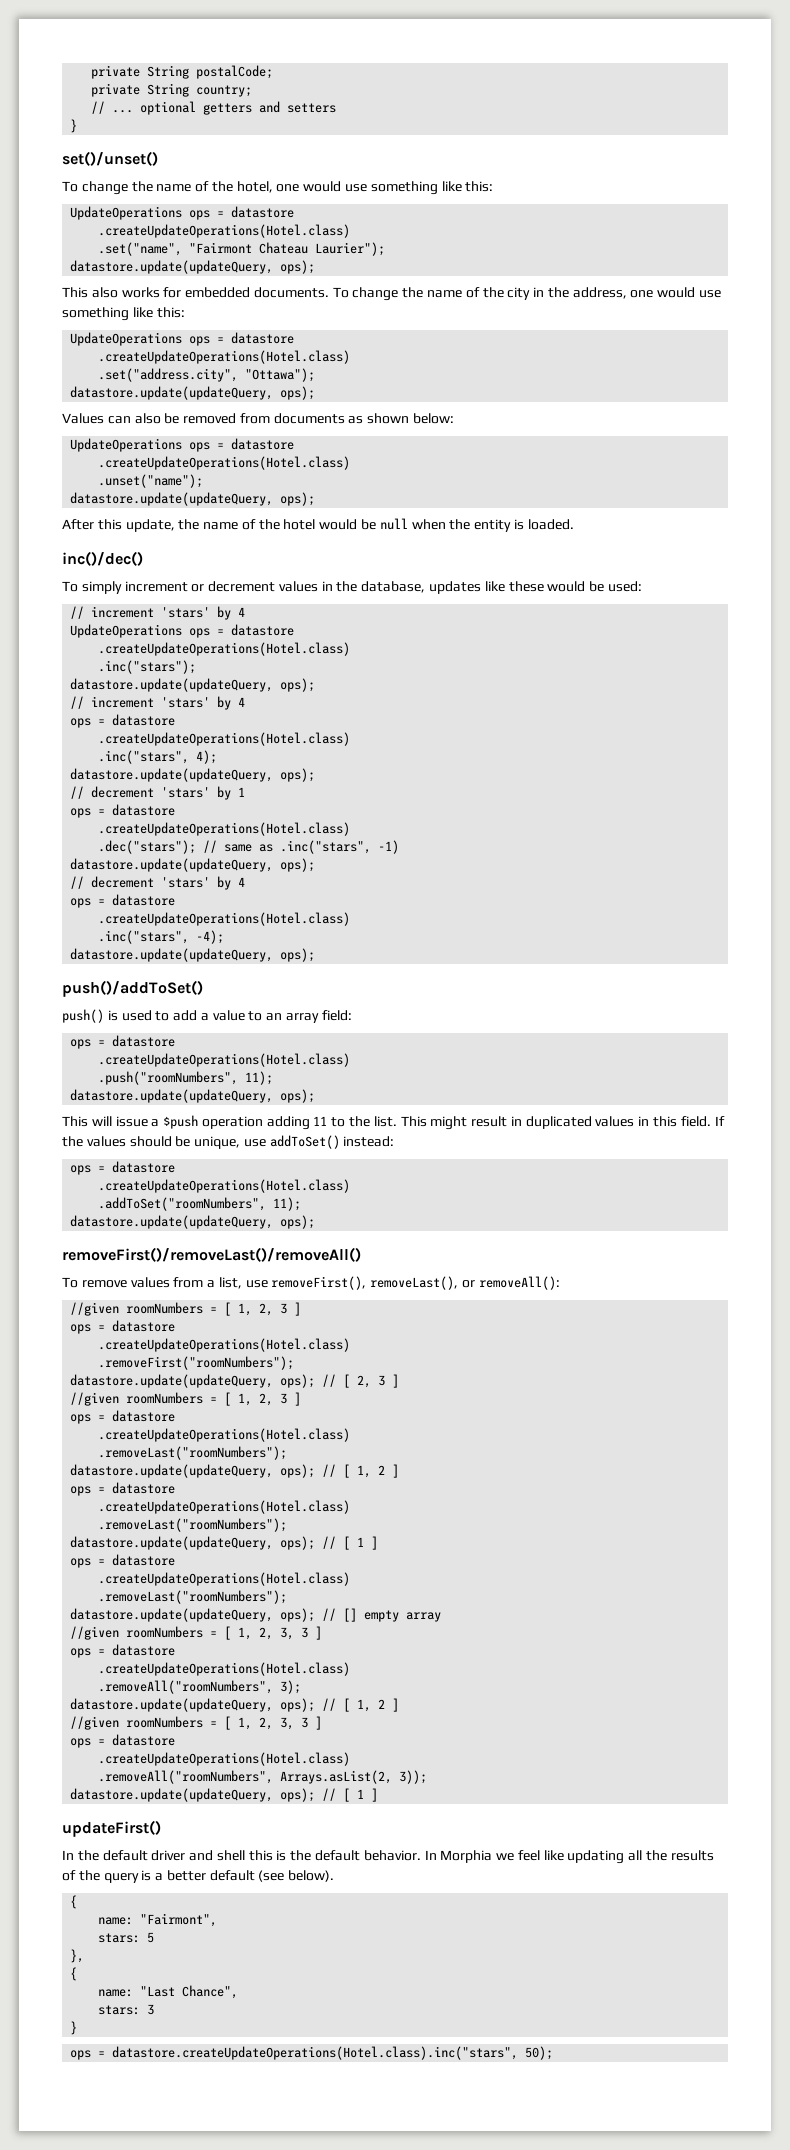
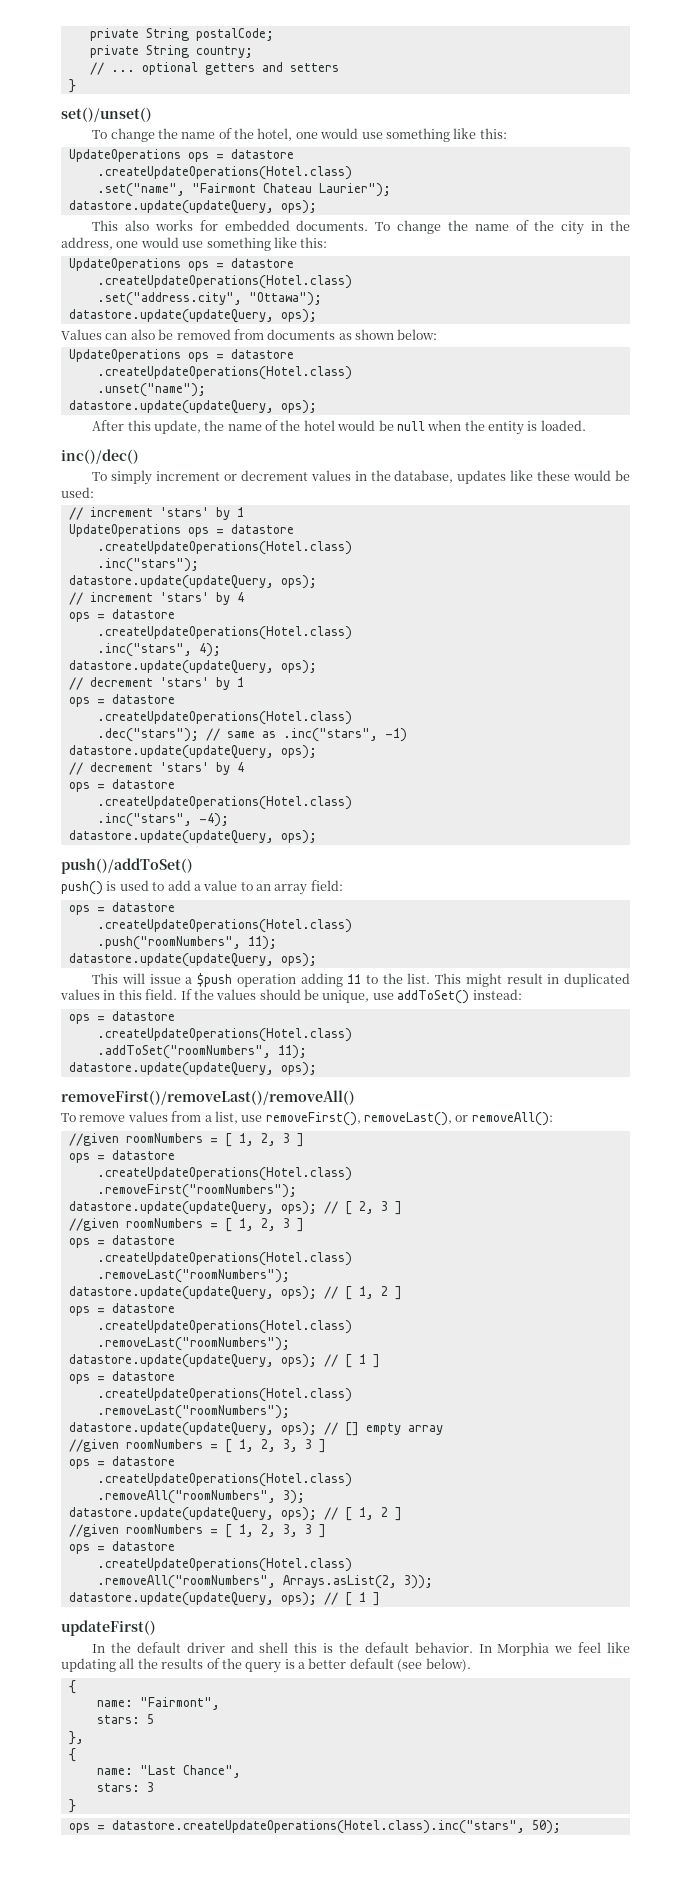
[238,607,246,617] 4 -> [236,507,244,517] 1

